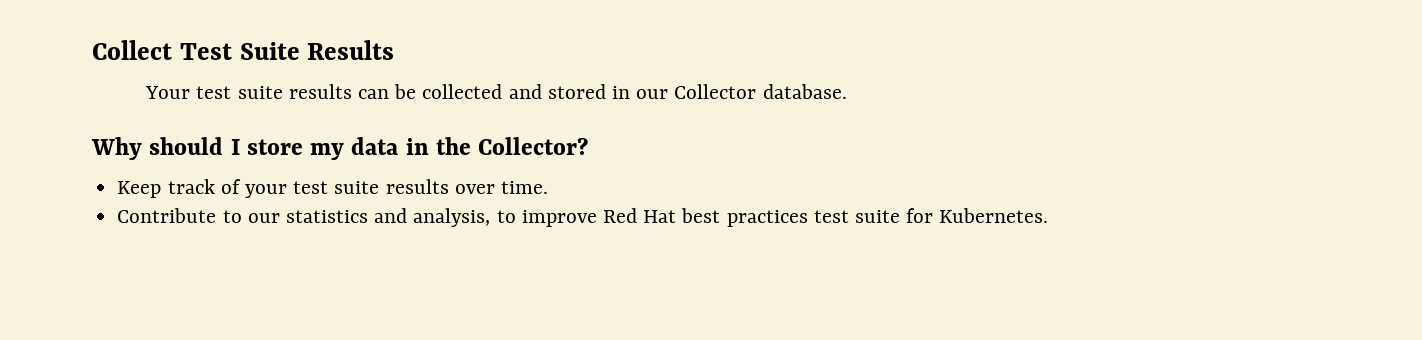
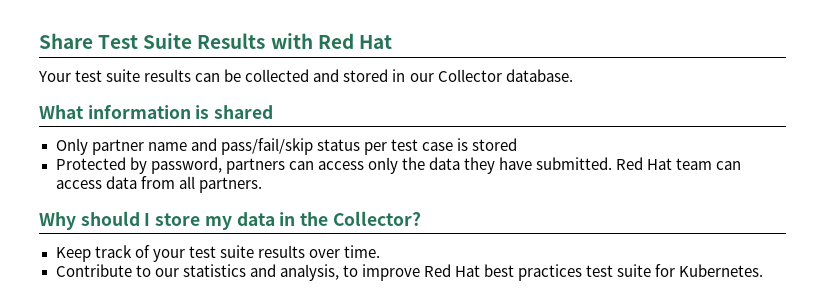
[92,40,172,60] Collect -> [39,33,93,49] Share
(395, 50) none -> [270,33,392,49] with Red Hat
(847, 91) none -> [39,104,274,119] [55,138,518,155] [55,157,742,174] [55,176,262,193] // What information is shared // Only partner name and pass/fail/skip status per test case is stored // Protected by password, partners can access only the data they have submitted. Red Hat team can access data from all partners.

